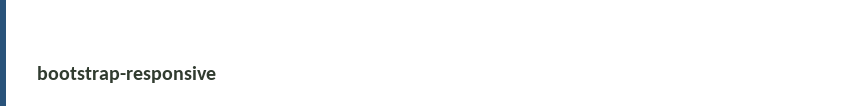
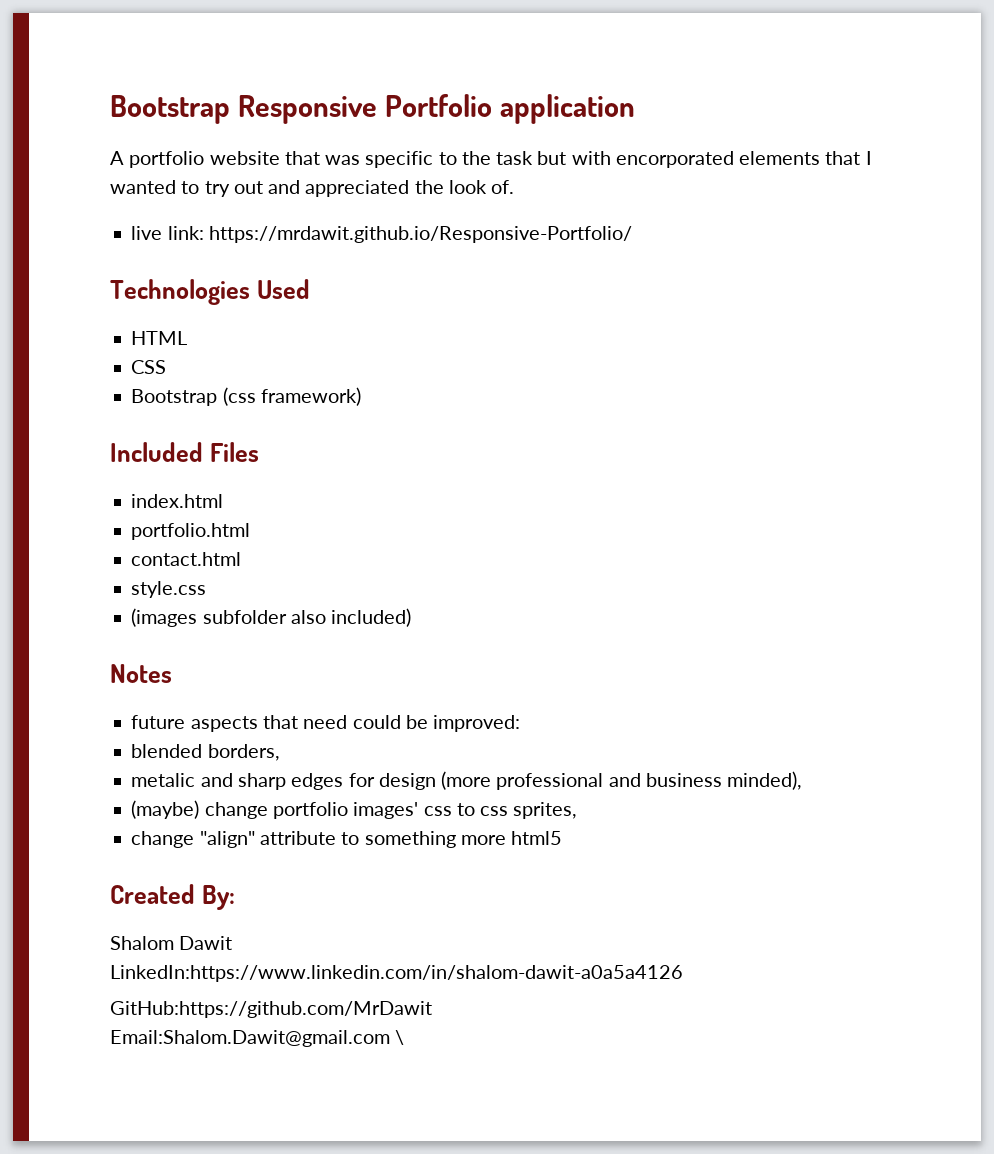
[37,66,216,83] bootstrap-responsive -> [110,94,636,124] [110,151,872,168] [110,180,515,197] [131,226,632,243] [110,279,311,305] [131,331,188,345] [131,360,167,374] [131,387,361,406] [110,442,260,462] [131,494,224,508] [131,523,251,540] [131,552,242,566] [131,581,207,598] [131,608,412,627] [110,664,172,683] [131,715,521,732] [131,744,280,761] [131,771,803,790] [131,800,578,819] [131,831,563,848] [110,884,236,910] [110,936,233,950] [110,965,683,982] [110,1001,432,1018] [110,1030,405,1047] Bootstrap Responsive Portfolio application // A portfolio website that was specific to the task but with encorporated elements that I wanted to try out and appreciated the look of. // live link: https://mrdawit.github.io/Responsive-Portfolio/ // Technologies Used // HTML // CSS // Bootstrap (css framework) // Included Files // index.html // portfolio.html // contact.html // style.css // (images subfolder also included) // Notes // future aspects that need could be improved: // blended borders, // metalic and sharp edges for design (more professional and business minded), // (maybe) change portfolio images' css to css sprites, // change "align" attribute to something more html5 // Created By: // Shalom Dawit // LinkedIn:https://www.linkedin.com/in/shalom-dawit-a0a5a4126 // GitHub:https://github.com/MrDawit // Email:Shalom.Dawit@gmail.com \

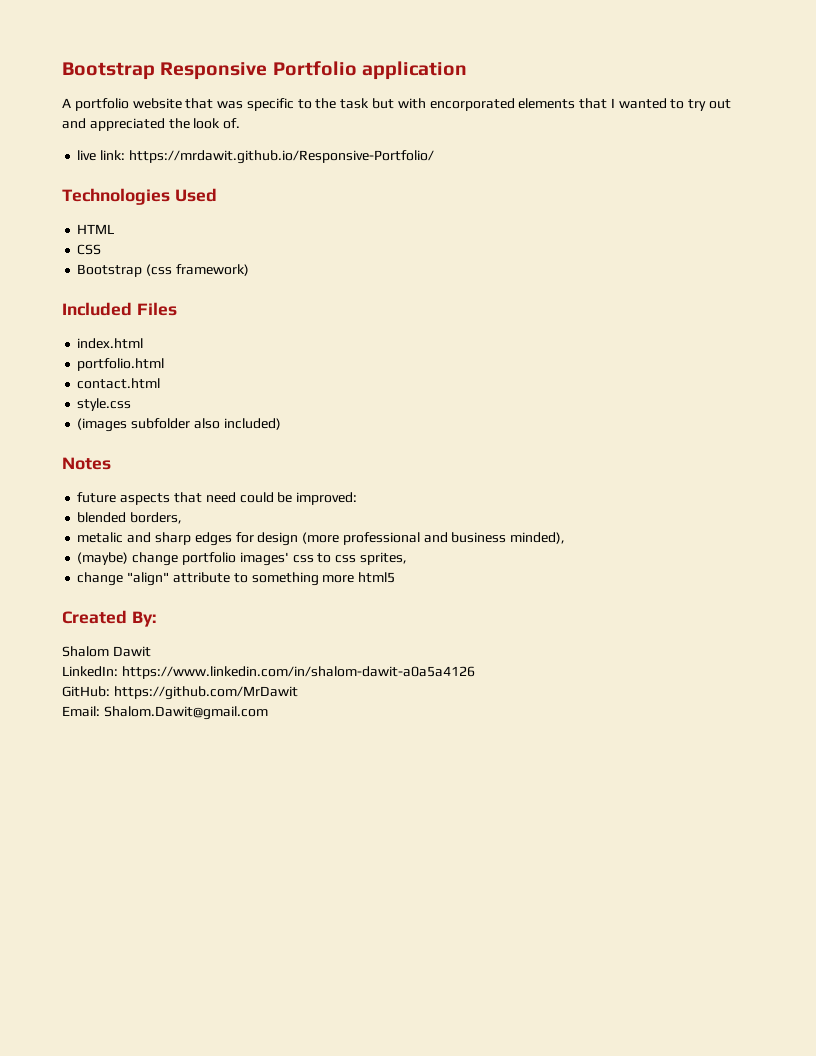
[110,965,683,982] [110,1001,432,1018] [110,1030,405,1047] LinkedIn:https://www.linkedin.com/in/shalom-dawit-a0a5a4126 // GitHub:https://github.com/MrDawit // Email:Shalom.Dawit@gmail.com \ -> [62,666,475,679] [62,686,298,700] [62,706,268,720] LinkedIn: https://www.linkedin.com/in/shalom-dawit-a0a5a4126 // GitHub: https://github.com/MrDawit // Email: Shalom.Dawit@gmail.com

